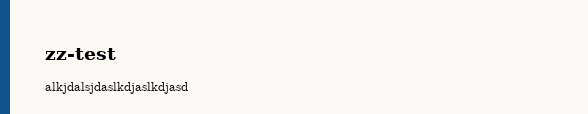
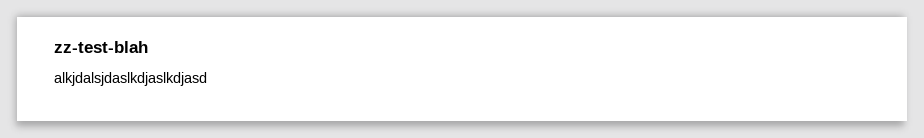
[45,48,116,60] zz-test -> [54,41,148,53] zz-test-blah

